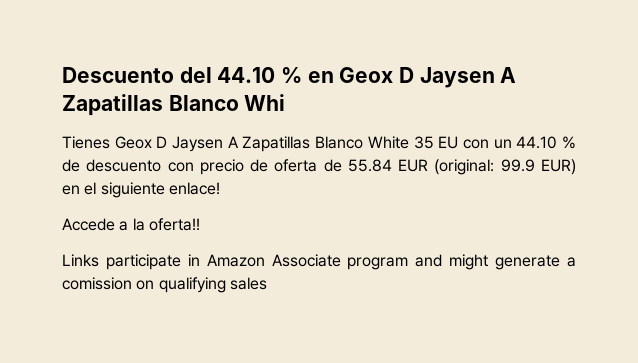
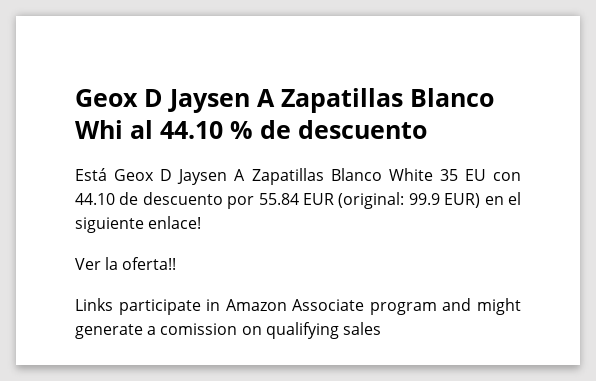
[62,67,334,83] Descuento del 44.10 % en -> (75, 98) none
[62,136,110,149] // Tienes -> [130,120,427,139] [75,168,107,181] al 44.10 % de descuento // Está
[493,136,576,149] [62,159,342,175] un 44.10 % de descuento con precio de oferta de -> [75,192,255,209] 44.10 de descuento por
[62,218,129,231] Accede a -> [75,258,101,270] Ver

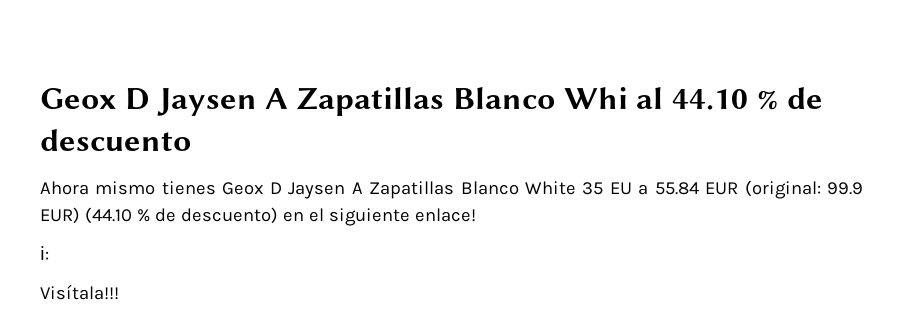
[75,168,107,181] Está -> [40,181,216,195] Ahora mismo tienes
[493,172,521,181] [75,192,255,209] con 44.10 de descuento por -> [638,184,649,195] a
(481, 200) none -> [84,207,278,224] (44.10 % de descuento)
[75,257,177,270] [75,298,521,315] [75,322,381,339] Ver la oferta!! // Links participate in Amazon Associate program and might generate a comission on qualifying sales -> [40,246,49,260] [40,284,119,300] ℹ: // Visítala!!!

